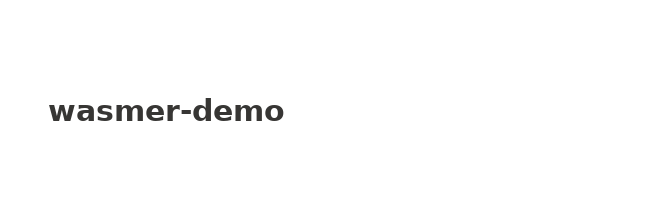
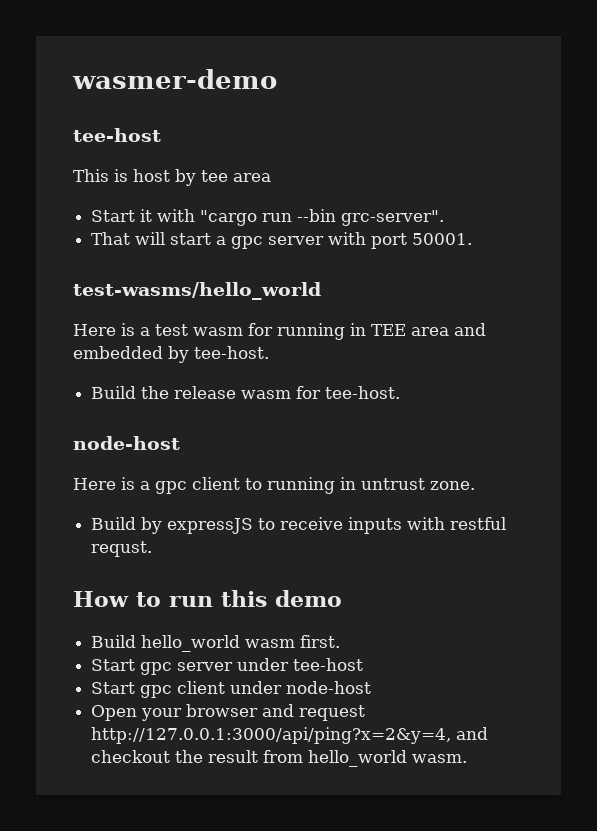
(285, 109) none -> [73,128,161,142] [73,169,271,186] [91,209,445,226] [91,232,473,249] [73,282,321,300] [73,323,486,340] [73,346,269,363] [91,386,401,399] [73,436,180,450] [73,477,475,494] [91,517,507,534] [91,541,153,557] [73,590,342,607] [91,635,341,652] [91,658,364,675] [91,681,372,698] [91,704,366,721] [91,727,489,744] [91,750,468,767] // tee-host // This is host by tee area // Start it with "cargo run --bin grc-server". // That will start a gpc server with port 50001. // test-wasms/hello_world // Here is a test wasm for running in TEE area and embedded by tee-host. // Build the release wasm for tee-host. // node-host // Here is a gpc client to running in untrust zone. // Build by expressJS to receive inputs with restful requst. // How to run this demo // Build hello_world wasm first. // Start gpc server under tee-host // Start gpc client under node-host // Open your browser and request http://127.0.0.1:3000/api/ping?x=2&y=4, and checkout the result from hello_world wasm.

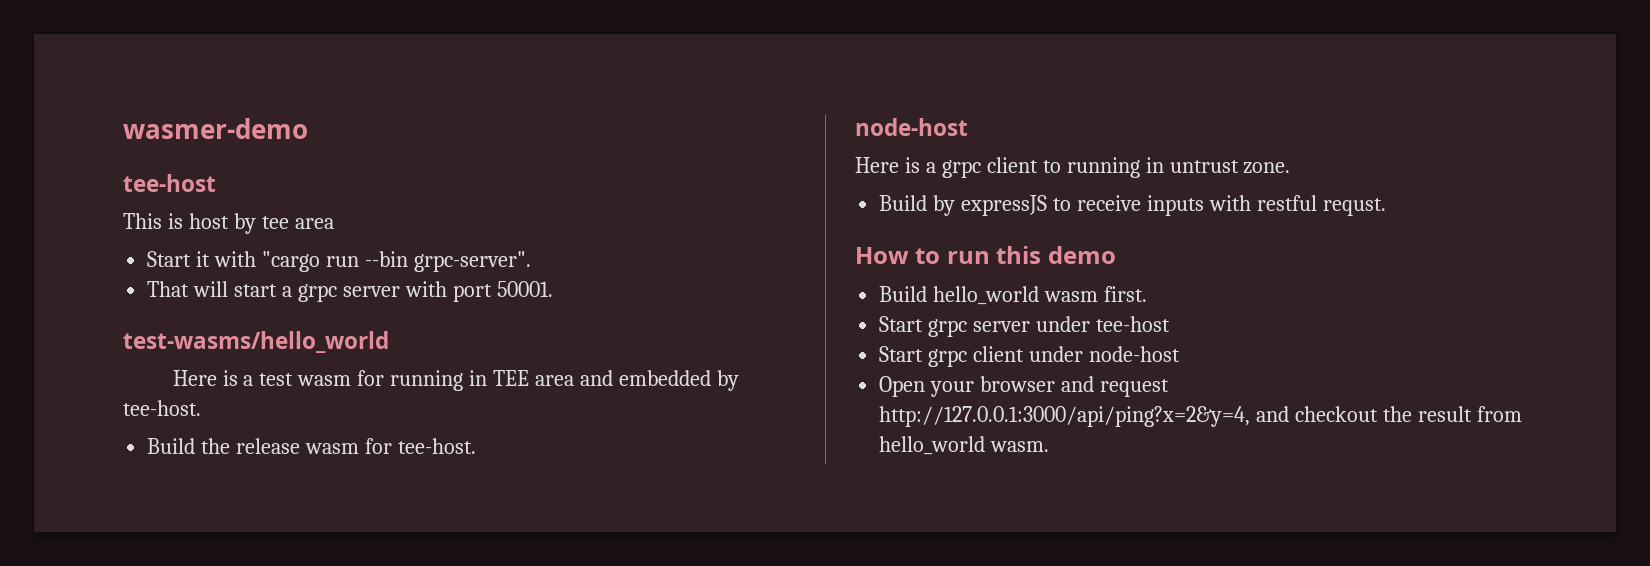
[341,210,445,226] grc-server". -> [413,251,531,272] grpc-server".
[231,236,264,249] gpc -> [297,284,337,302] grpc
[155,481,187,494] gpc -> [941,160,981,178] grpc
[140,662,173,675] gpc -> [928,319,968,337] grpc
[140,685,173,698] gpc -> [928,349,968,367] grpc

